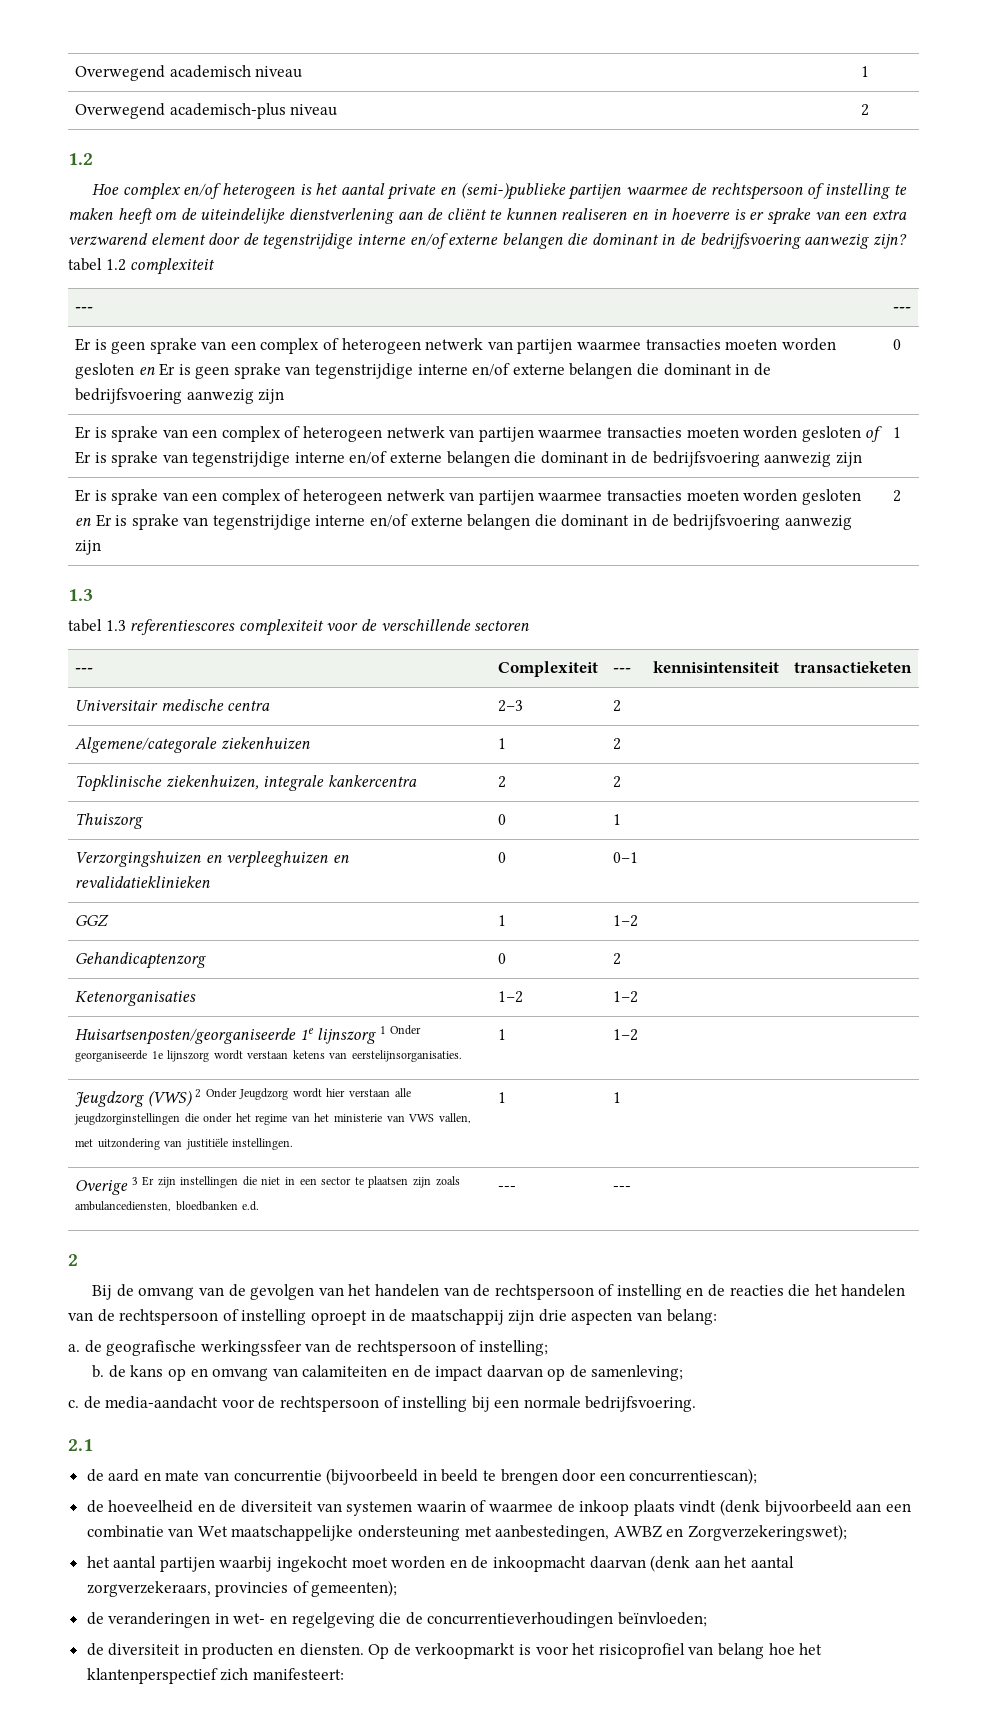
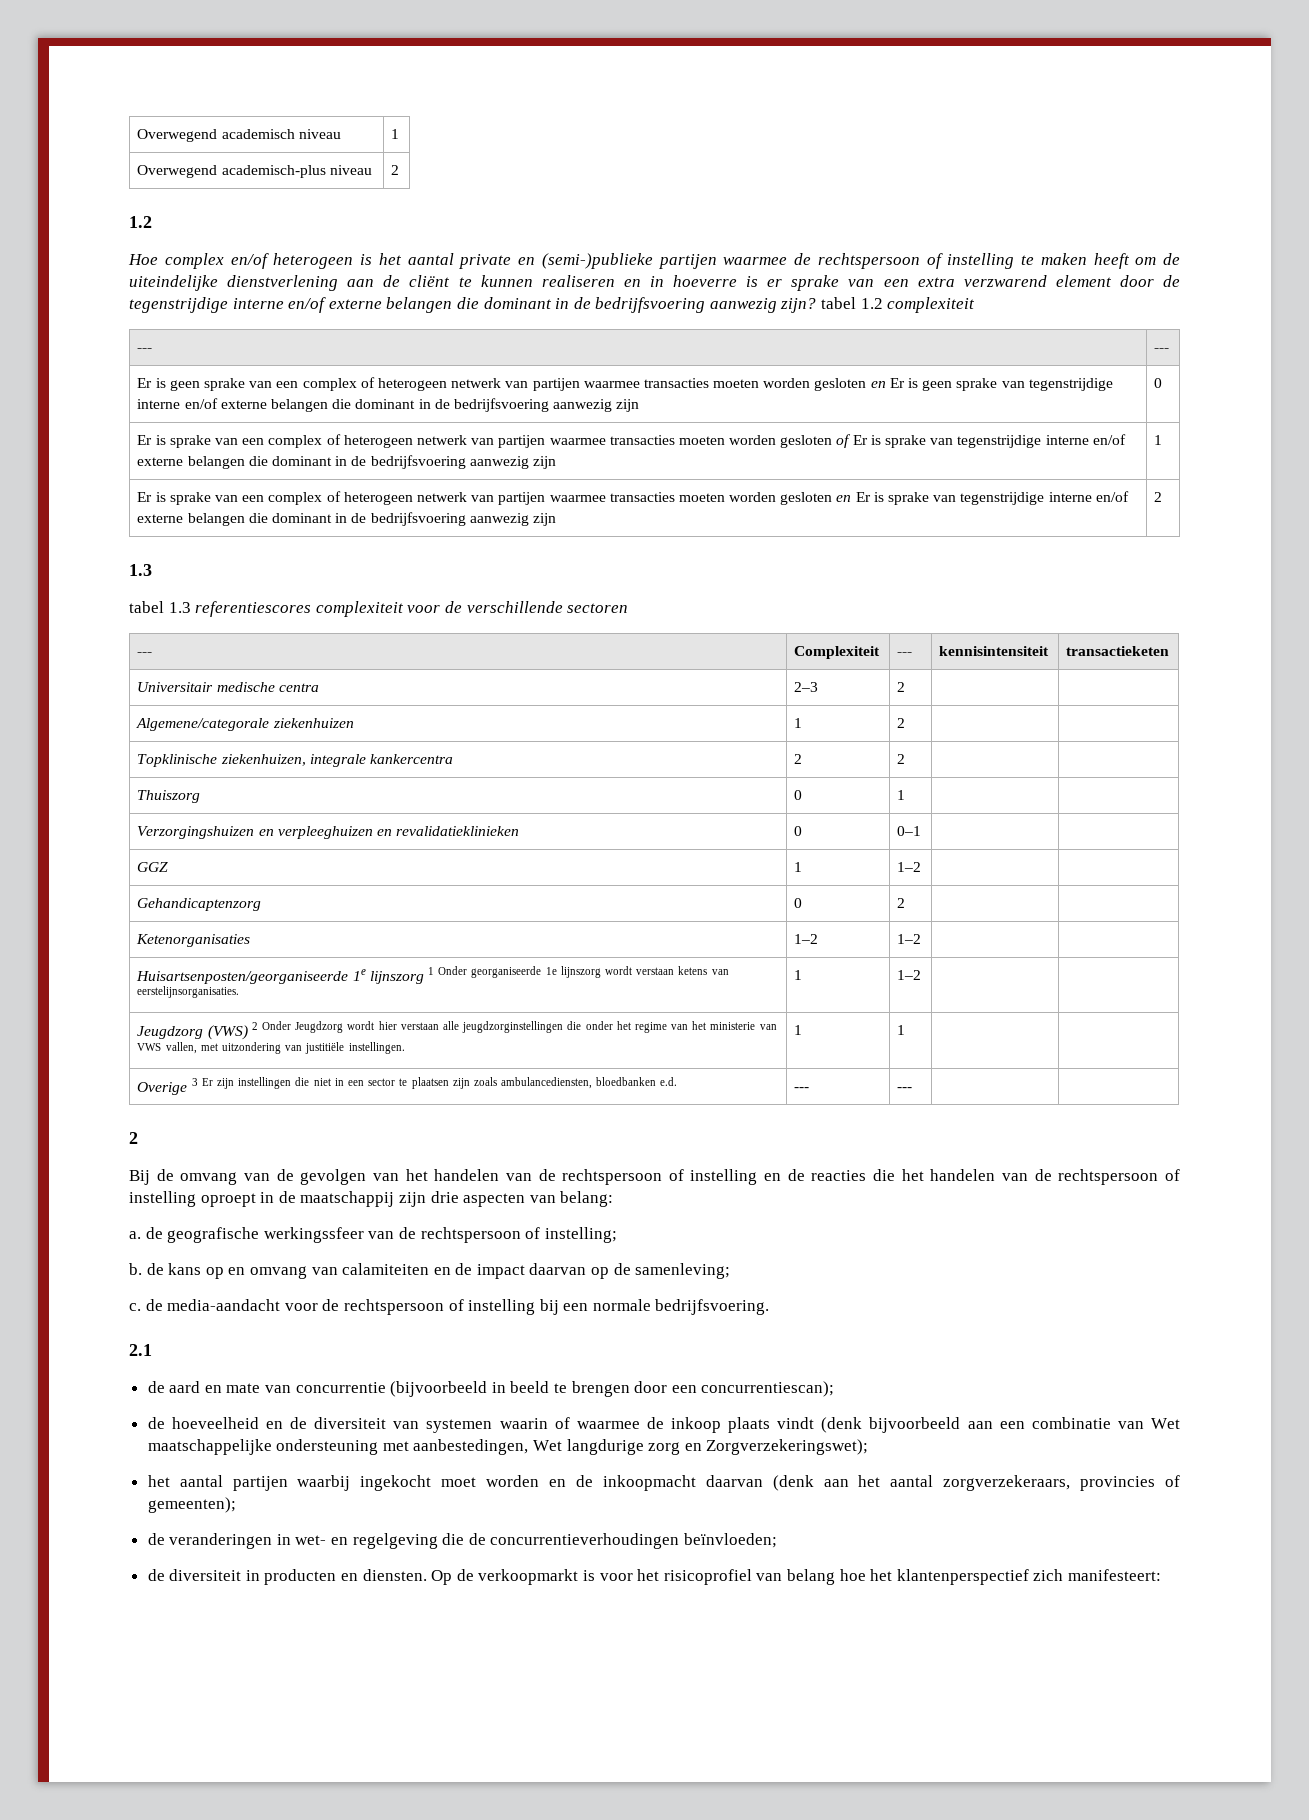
[613,1525,662,1538] AWBZ -> [533,1439,681,1455] Wet langdurige zorg

